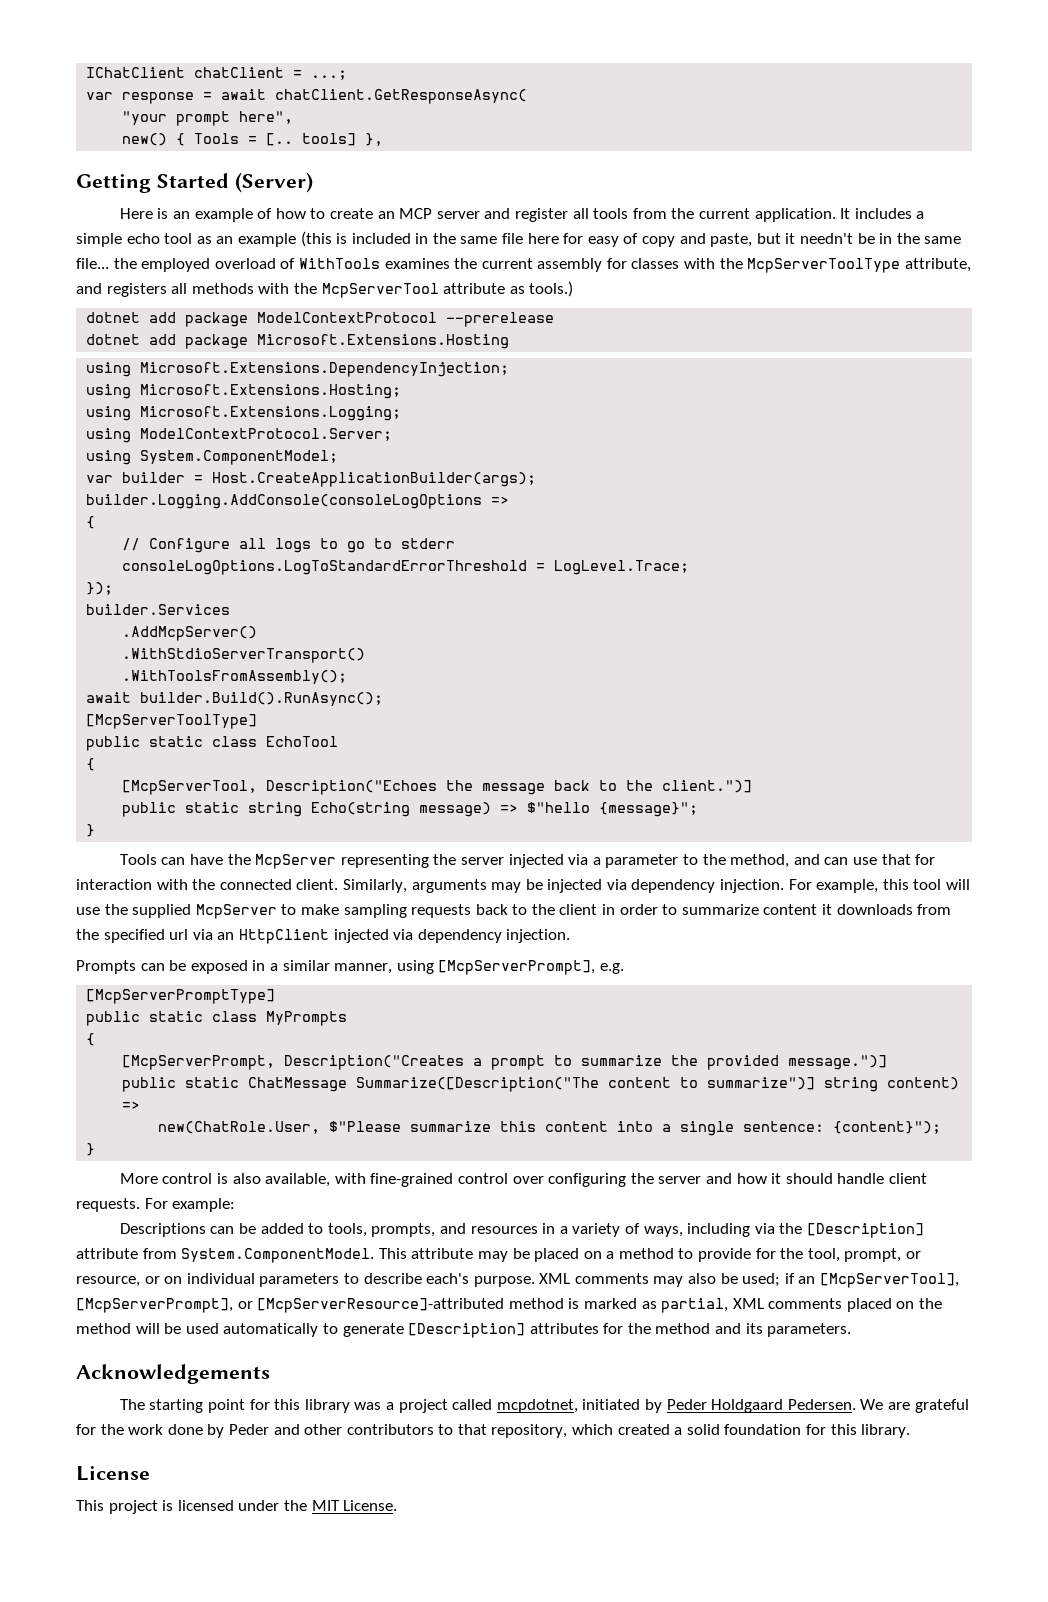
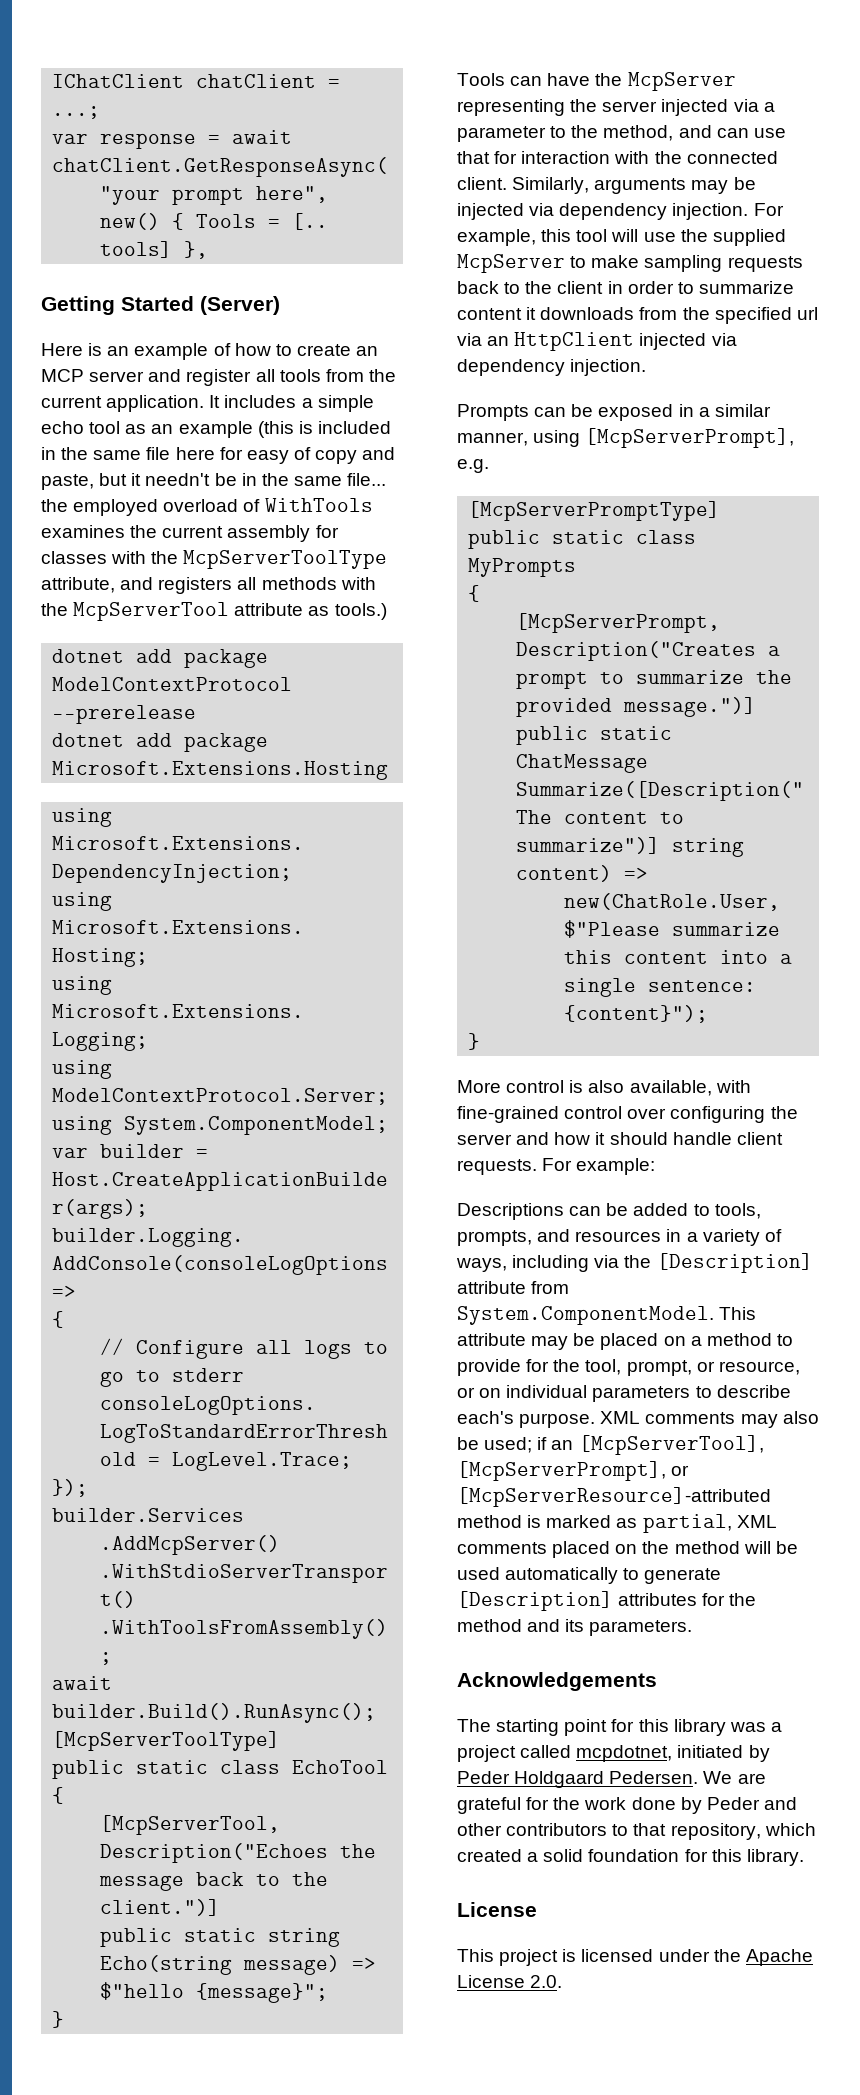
[311,1500,398,1511] MIT License. -> [745,1949,813,1966] [457,1975,563,1988] Apache License 2.0.

